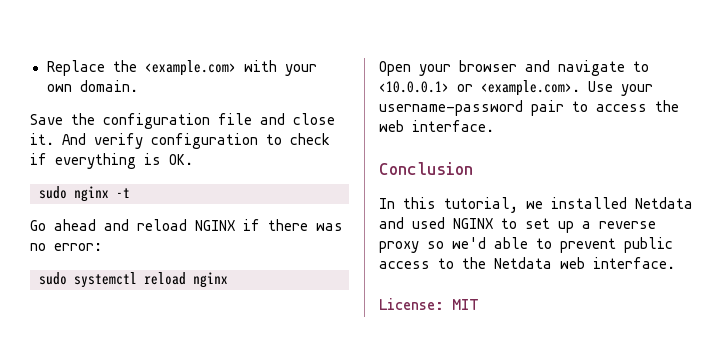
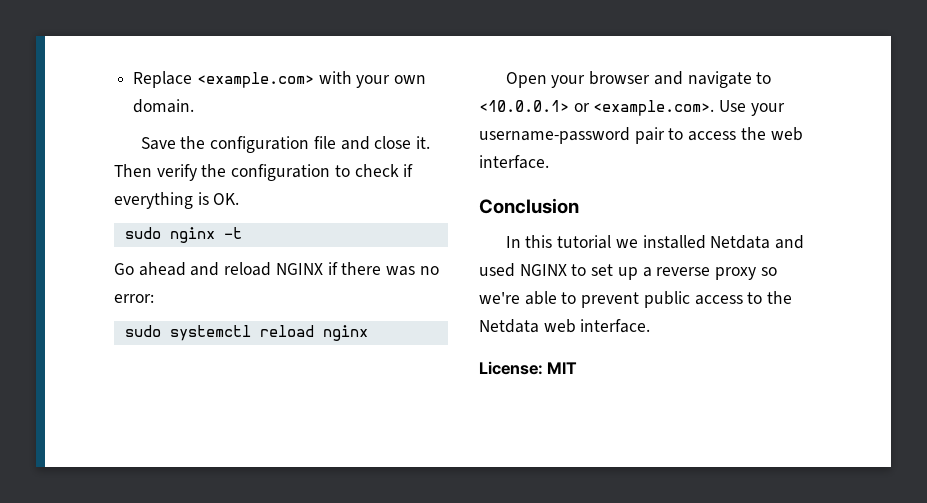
[112,60,137,72] the -> (193, 79) none
[62,133,143,149] And verify -> [114,164,227,181] Then verify the
[444,197,518,213] tutorial, -> [557,235,612,249] tutorial
[452,237,486,249] we'd -> [479,292,520,304] we're

